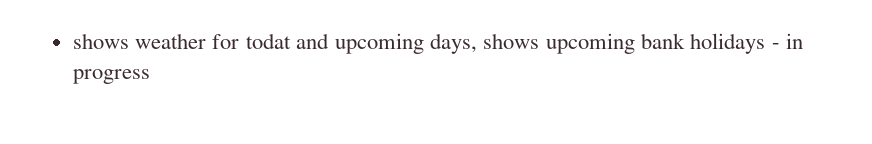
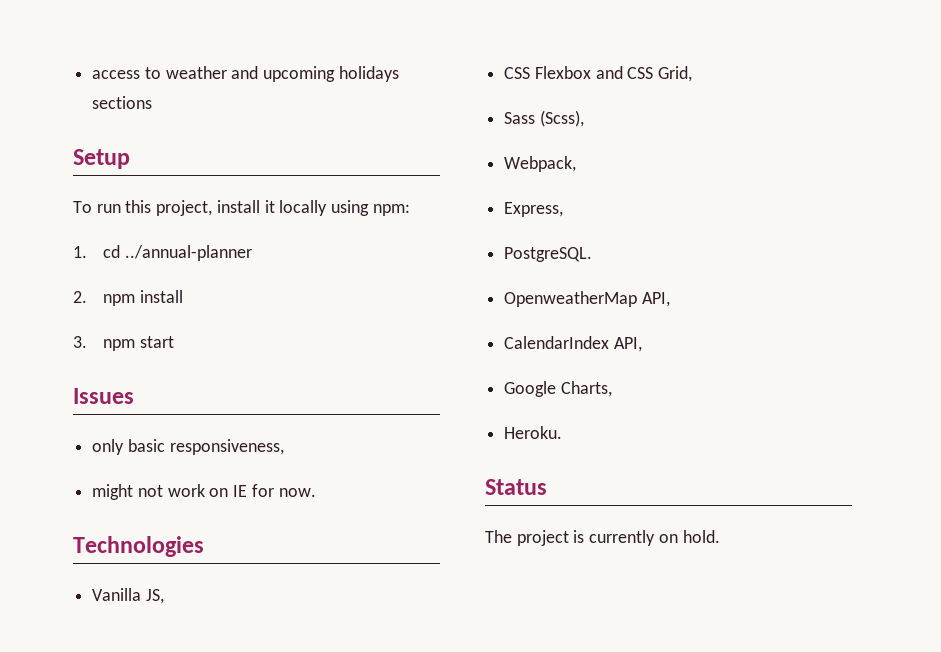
[72,33,803,54] [72,69,150,84] shows weather for todat and upcoming days, shows upcoming bank holidays - in progress -> [92,66,399,82] [92,96,153,109] [73,149,130,169] [73,200,410,216] [73,245,252,261] [73,290,183,306] [73,336,174,351] [73,388,134,404] [92,439,284,455] [92,484,316,500] [73,536,204,557] [92,588,164,604] [504,66,693,82] [504,110,584,127] [504,156,577,172] [504,202,564,217] [504,247,593,262] [504,291,670,307] [504,336,642,352] [504,381,612,397] [504,426,563,439] [485,479,547,495] [485,530,720,546] access to weather and upcoming holidays sections // Setup // To run this project, install it locally using npm: // 1. cd ../annual-planner // 2. npm install // 3. npm start // Issues // only basic responsiveness, // might not work on IE for now. // Technologies // Vanilla JS, // CSS Flexbox and CSS Grid, // Sass (Scss), // Webpack, // Express, // PostgreSQL. // OpenweatherMap API, // CalendarIndex API, // Google Charts, // Heroku. // Status // The project is currently on hold.

